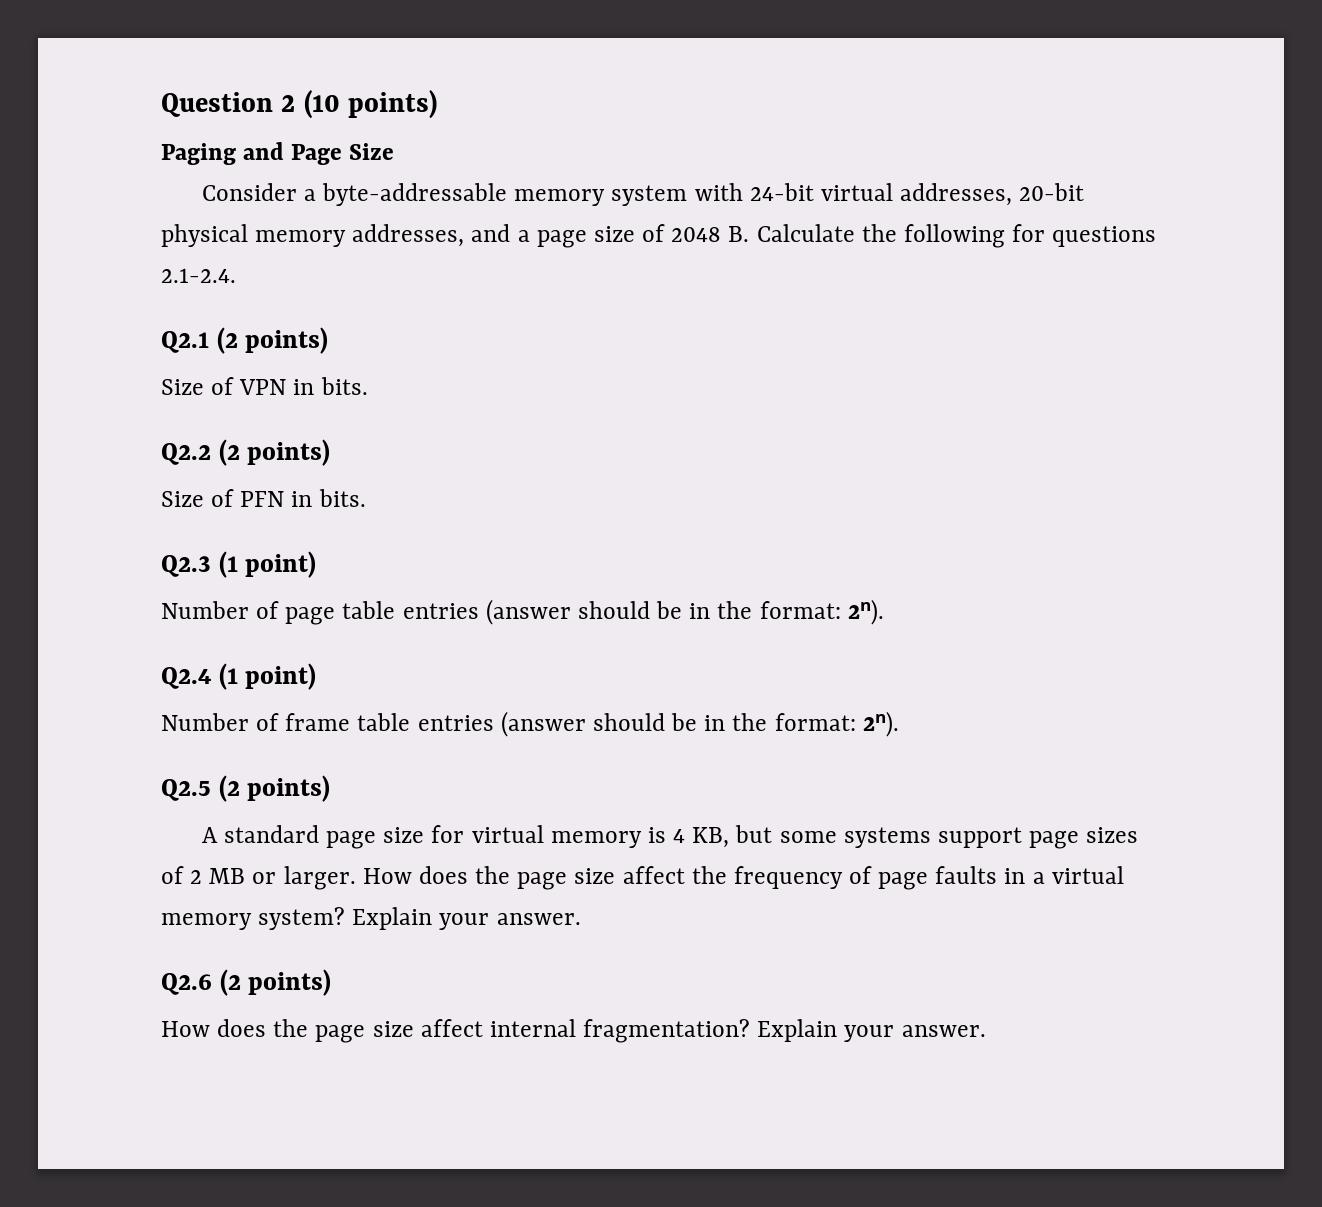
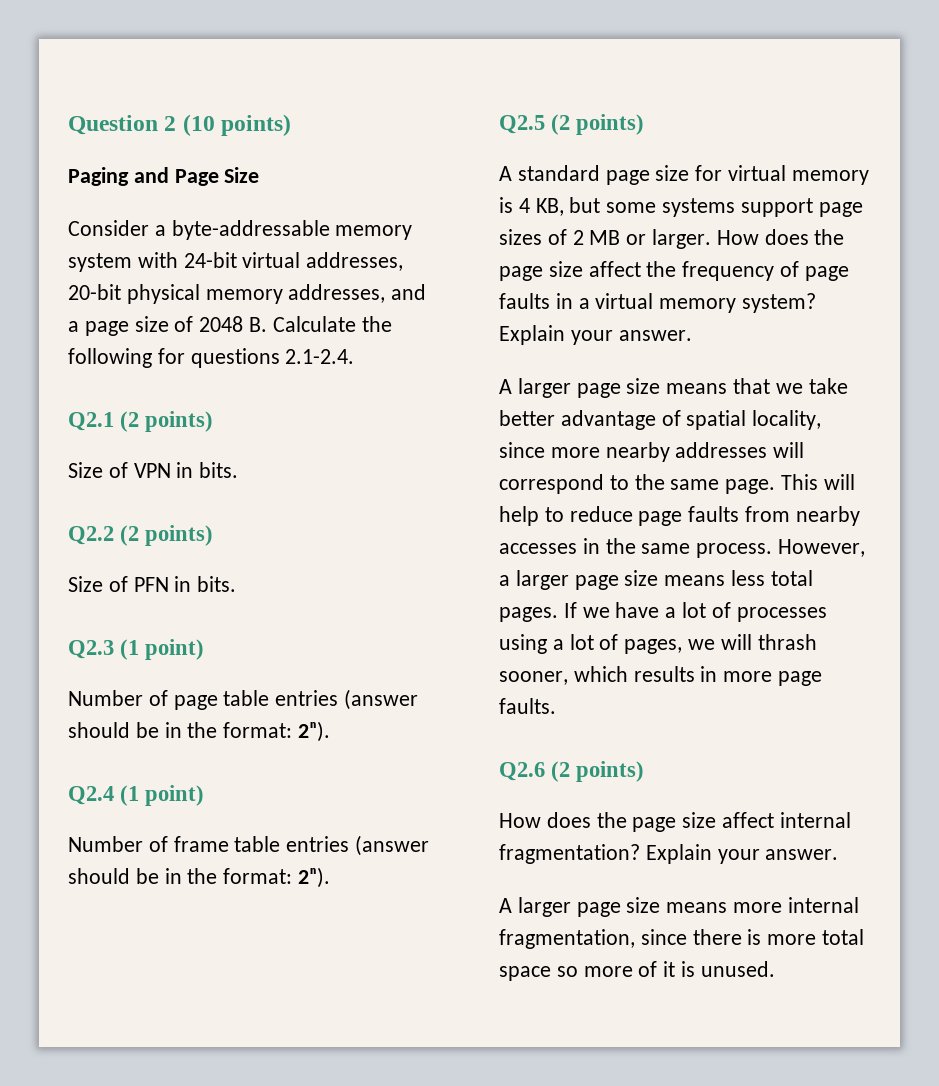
(581, 919) none -> [499,378,848,398] [499,410,822,430] [499,442,805,462] [499,474,855,494] [499,506,860,526] [499,538,866,558] [499,570,813,590] [499,602,827,622] [499,634,817,654] [499,666,823,686] [499,698,556,714] // A larger page size means that we take better advantage of spatial locality, since more nearby addresses will correspond to the same page. This will help to reduce page faults from nearby accesses in the same process. However, a larger page size means less total pages. If we have a lot of processes using a lot of pages, we will thrash sooner, which results in more page faults.
(986, 1031) none -> [499,897,859,917] [499,929,865,949] [499,961,775,981] // A larger page size means more internal fragmentation, since there is more total space so more of it is unused.

